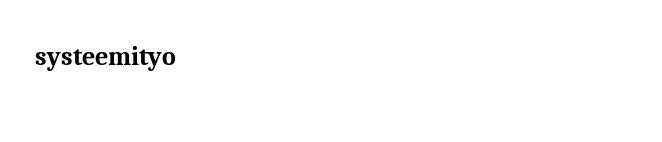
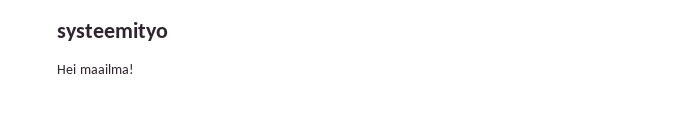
(176, 58) none -> [57,64,134,74] // Hei maailma!

